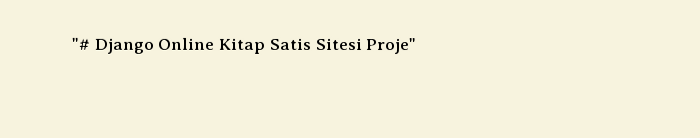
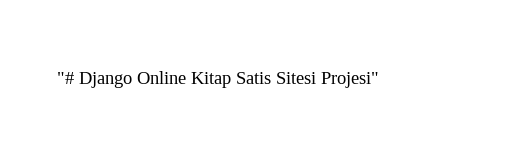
[366,38,418,55] Proje" -> [321,72,379,88] Projesi"

